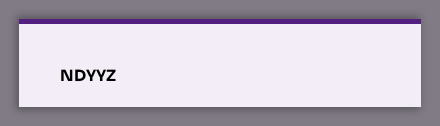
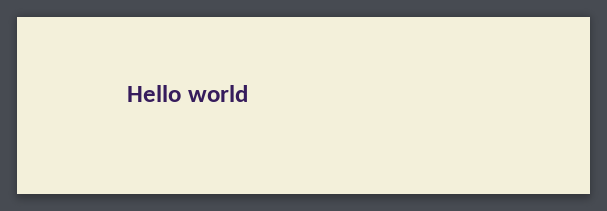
[60,69,116,82] NDYYZ -> [127,85,248,102] Hello world

